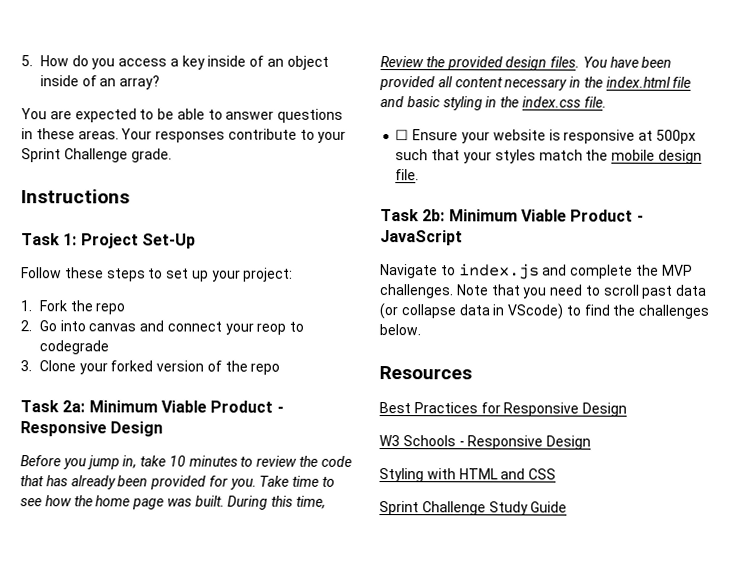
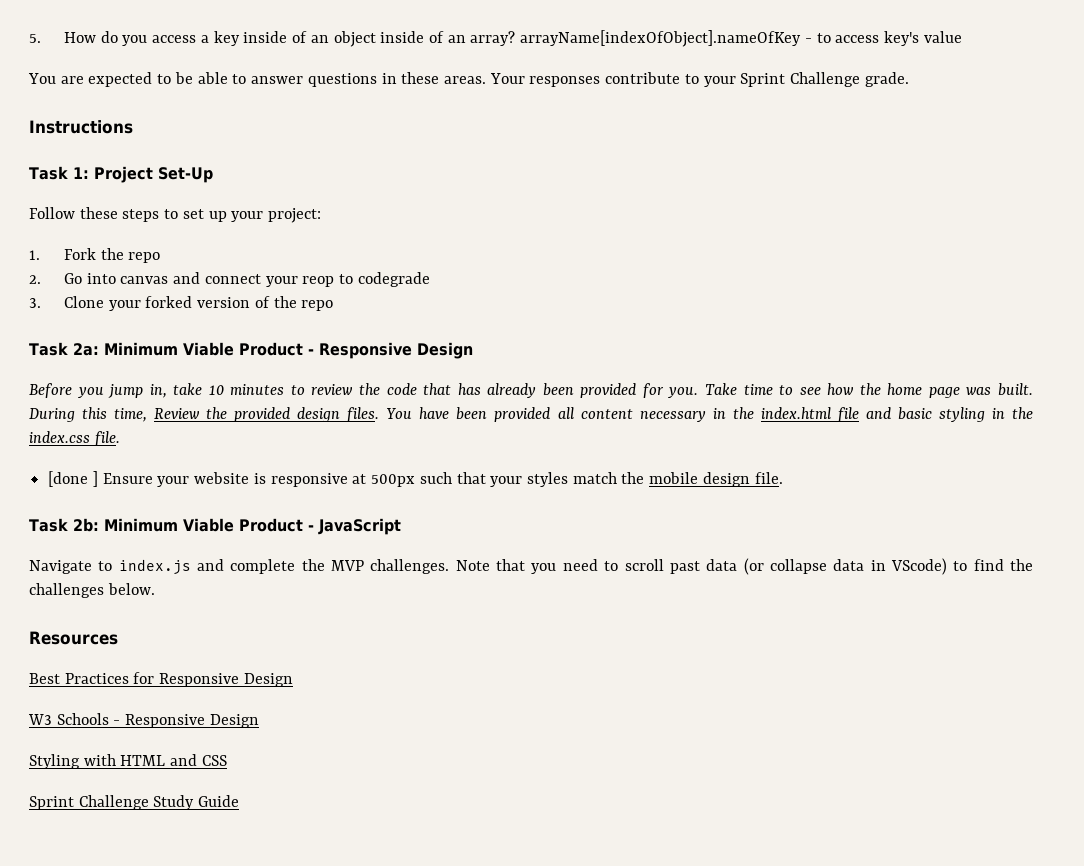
(161, 82) none -> [520,30,962,47] arrayName[indexOfObject].nameOfKey - to access key's value
[395,129,410,141] ☐ -> [48,471,98,487] [done ]

